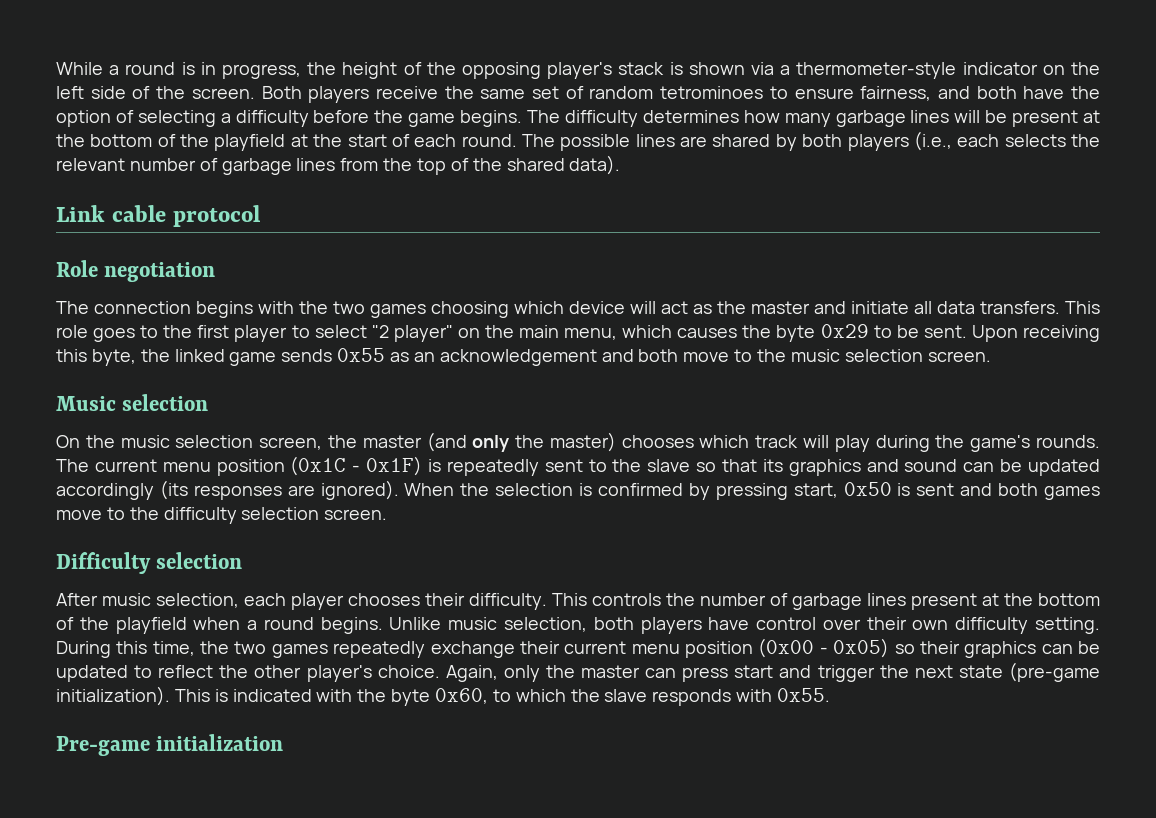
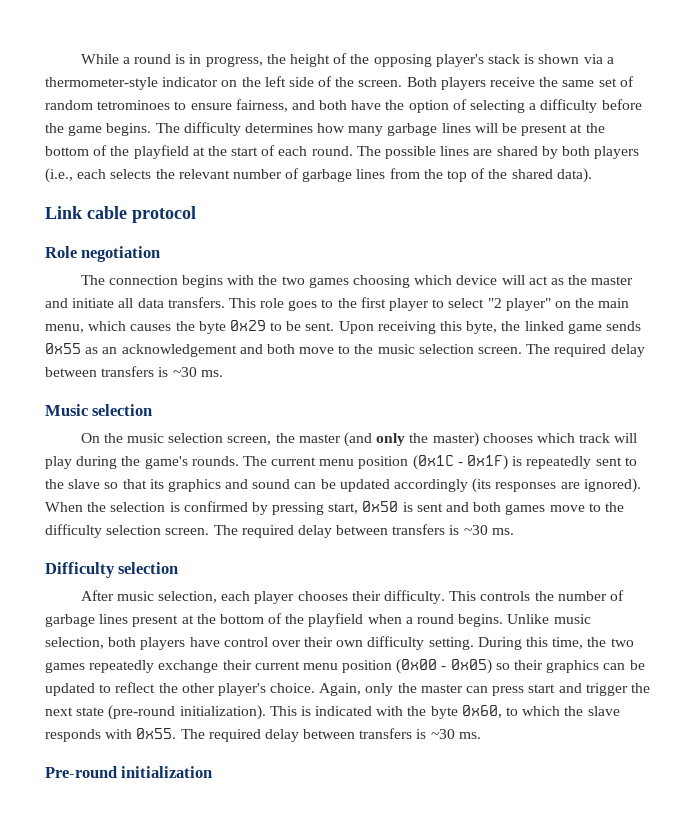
(991, 356) none -> [526,344,645,357] [45,366,223,377] The required delay between transfers is ~30 ms.
(388, 514) none -> [213,524,514,538] The required delay between transfers is ~30 ms.
[1008,662,1100,682] (pre-game -> [108,705,176,720] (pre-round
[56,736,150,756] // Pre-game -> [180,728,481,742] [45,766,117,778] The required delay between transfers is ~30 ms. // Pre-round

